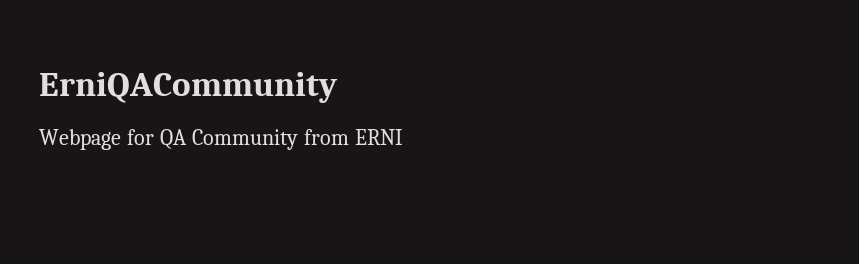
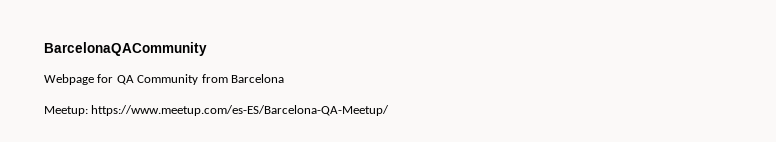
[39,72,338,103] ErniQACommunity -> [44,42,207,56] BarcelonaQACommunity
[354,129,403,145] ERNI -> [230,74,284,83] [44,105,390,116] Barcelona // Meetup: https://www.meetup.com/es-ES/Barcelona-QA-Meetup/

